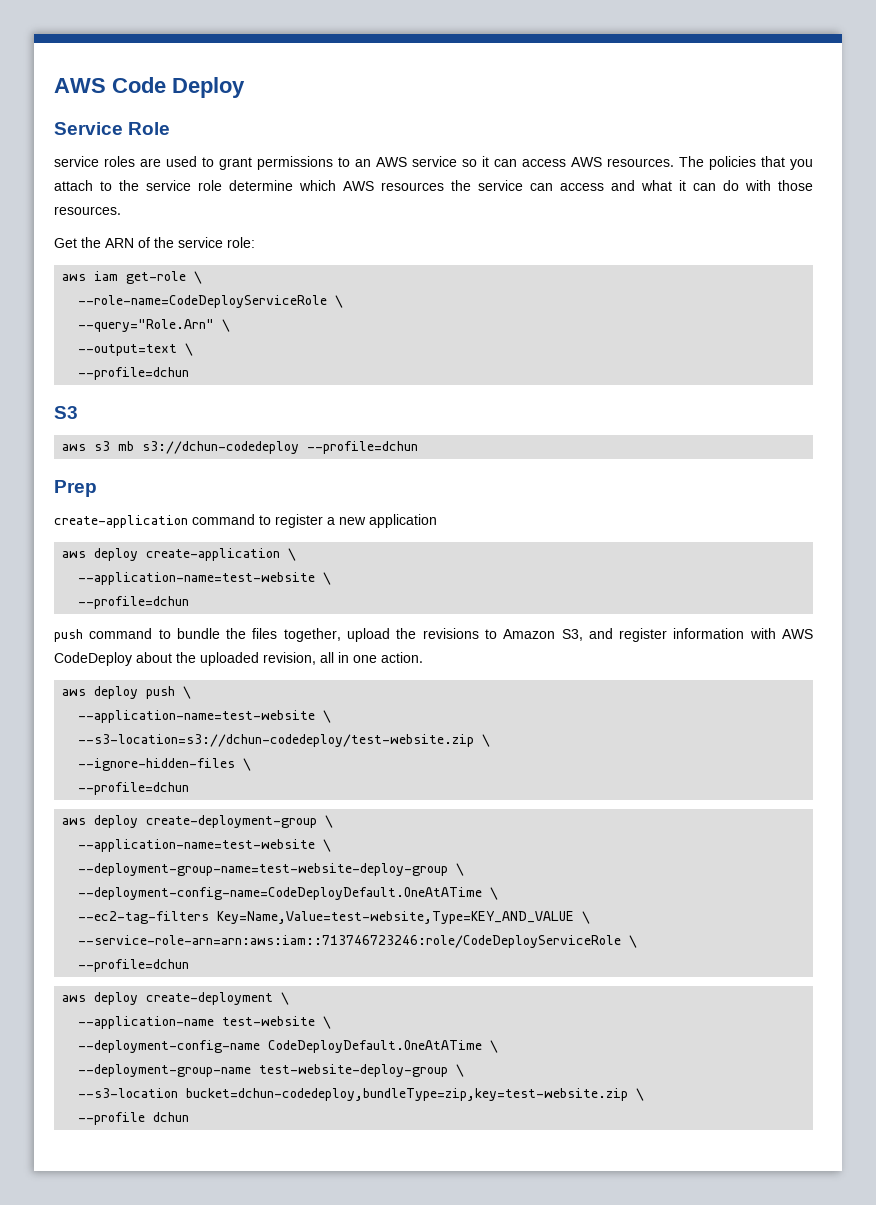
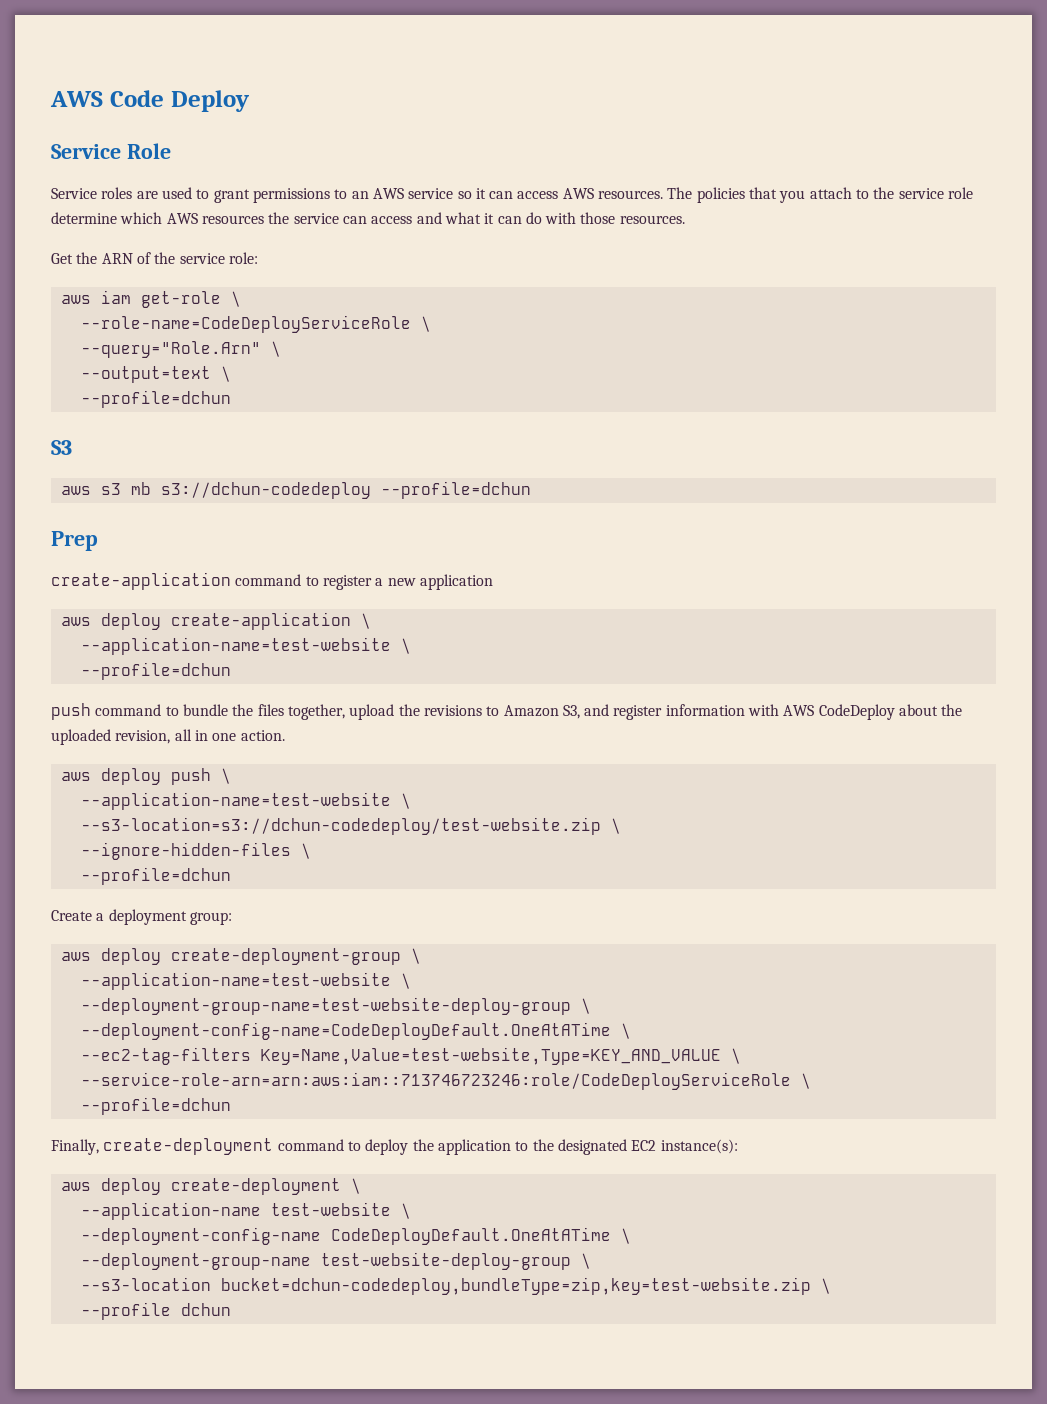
[54,156,99,167] service -> [51,188,97,199] Service
(190, 788) none -> [51,909,232,925] // Create a deployment group:
(190, 965) none -> [51,1138,738,1155] // Finally, create-deployment command to deploy the application to the designated EC2 instance(s):

